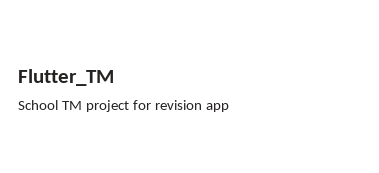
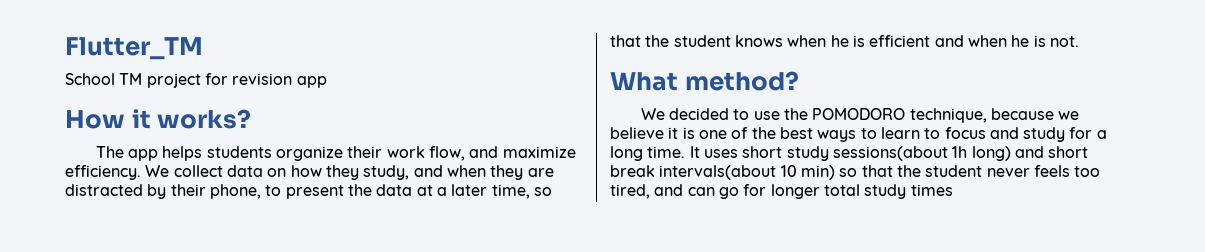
(229, 107) none -> [65,109,252,129] [95,146,576,161] [65,165,554,180] [65,184,552,199] [610,35,1079,47] [610,71,799,91] [640,108,1080,123] [610,127,1107,142] [610,146,1089,161] [610,165,1101,180] [610,184,953,199] // How it works? // The app helps students organize their work flow, and maximize efficiency. We collect data on how they study, and when they are distracted by their phone, to present the data at a later time, so that the student knows when he is efficient and when he is not. // What method? // We decided to use the POMODORO technique, because we believe it is one of the best ways to learn to focus and study for a long time. It uses short study sessions(about 1h long) and short break intervals(about 10 min) so that the student never feels too tired, and can go for longer total study times

